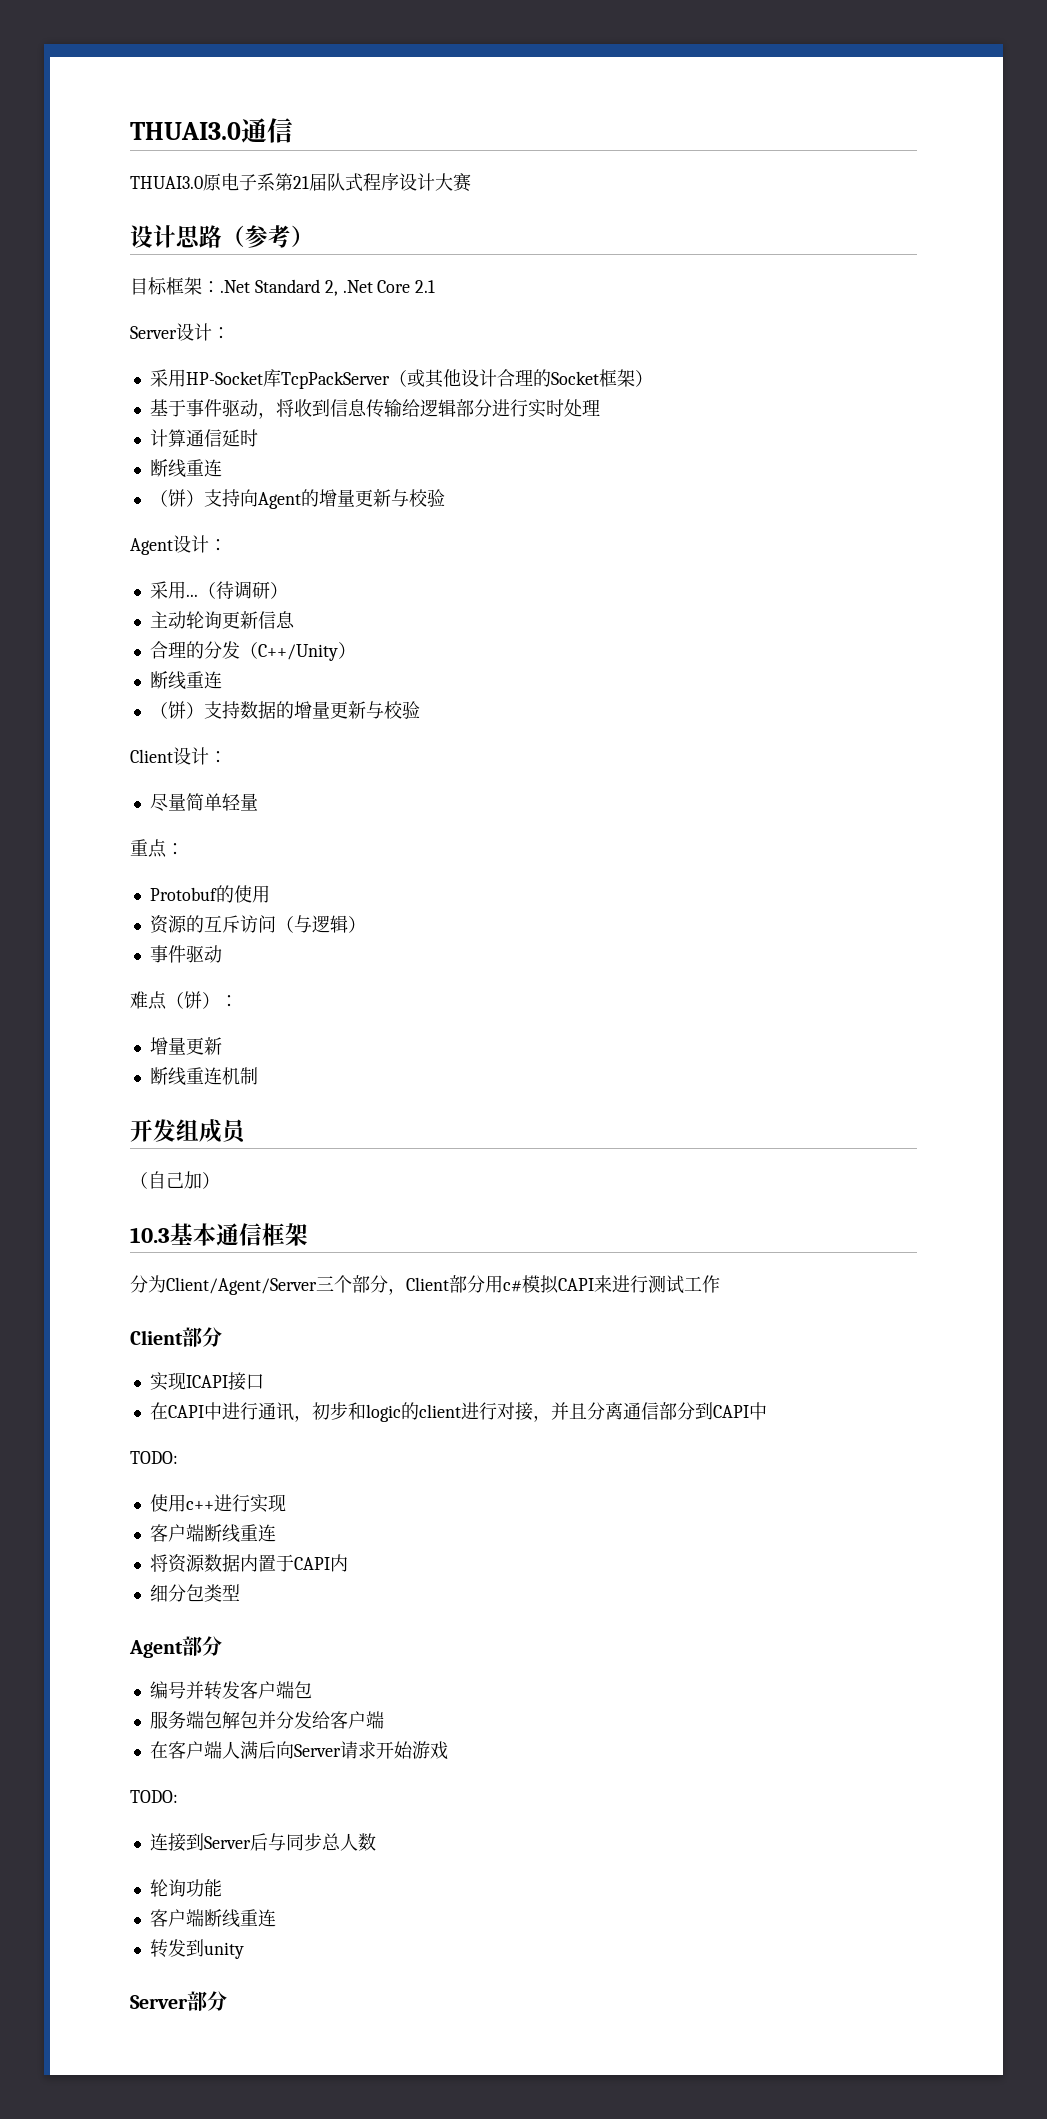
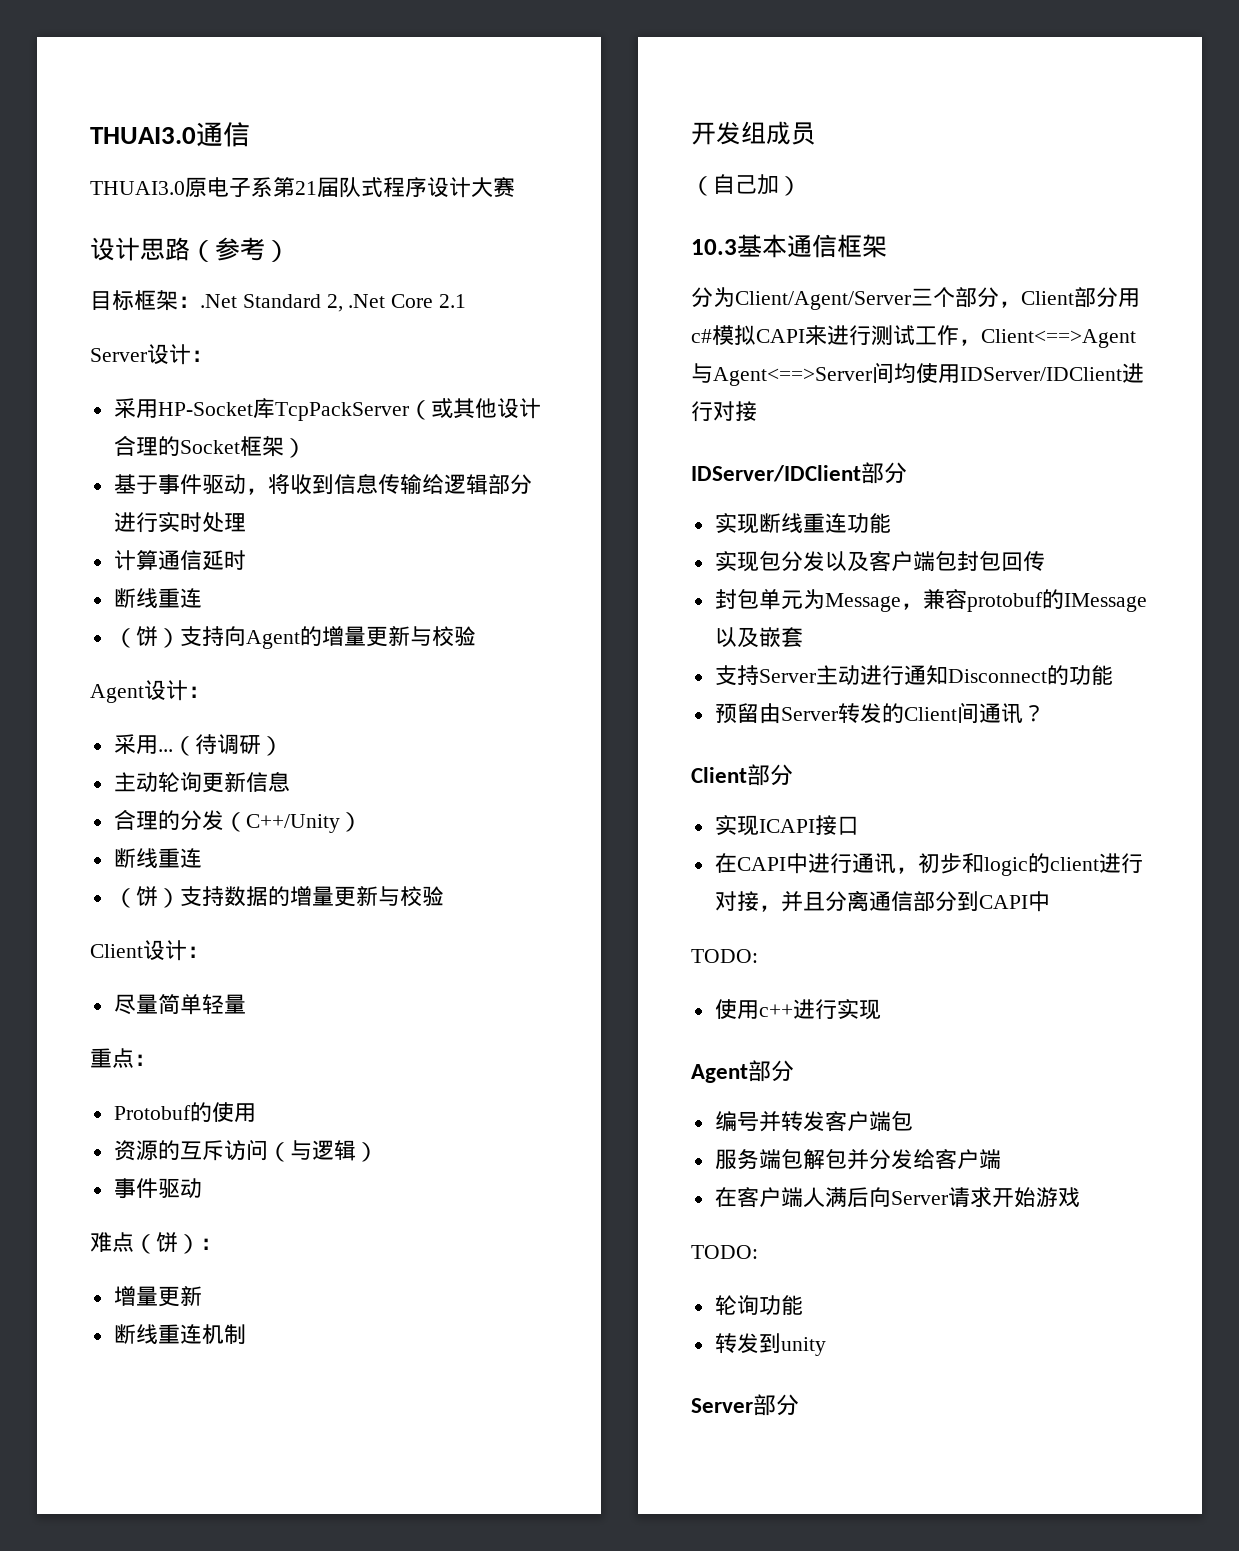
(720, 1284) none -> [959,329,1136,348] [691,362,1144,386] [691,401,757,422] [691,462,907,484] [714,513,891,534] [714,551,1045,572] [714,589,1147,612] [714,627,803,648] [714,665,1113,686] [714,702,1045,724] ，Client<==>Agent与Agent<==>Server间均使用IDServer/IDClient进行对接 // IDServer/IDClient部分 // 实现断线重连功能 // 实现包分发以及客户端包封包回传 // 封包单元为Message，兼容protobuf的IMessage以及嵌套 // 支持Server主动进行通知Disconnect的功能 // 预留由Server转发的Client间通讯？
[149,1524,276,1543] [149,1554,348,1573] [149,1584,240,1602] // 客户端断线重连 // 将资源数据内置于CAPI内 // 细分包类型 -> (881, 1009) none
[149,1833,376,1852] // 连接到Server后与同步总人数 -> (758, 1252) none
[149,1909,276,1928] // 客户端断线重连 -> (803, 1305) none

